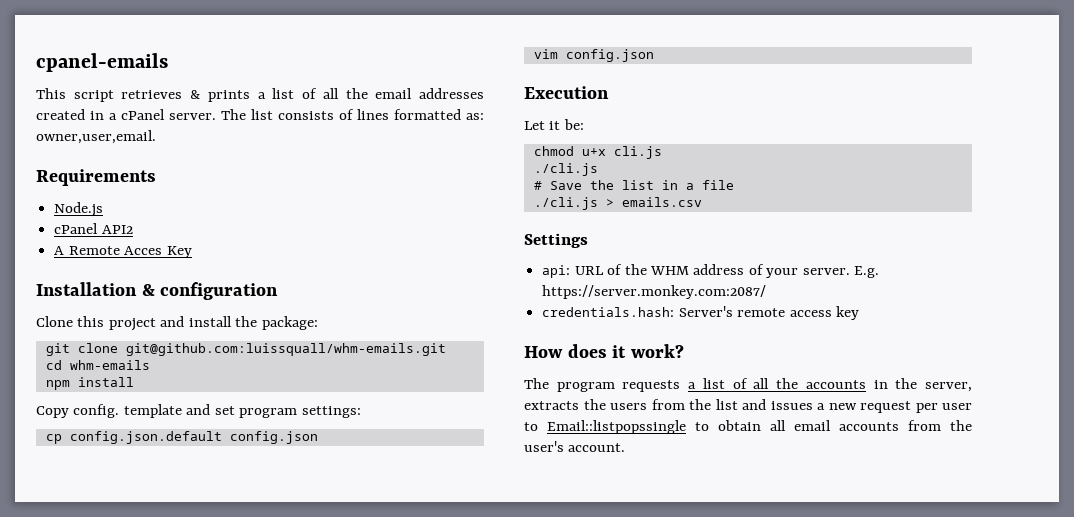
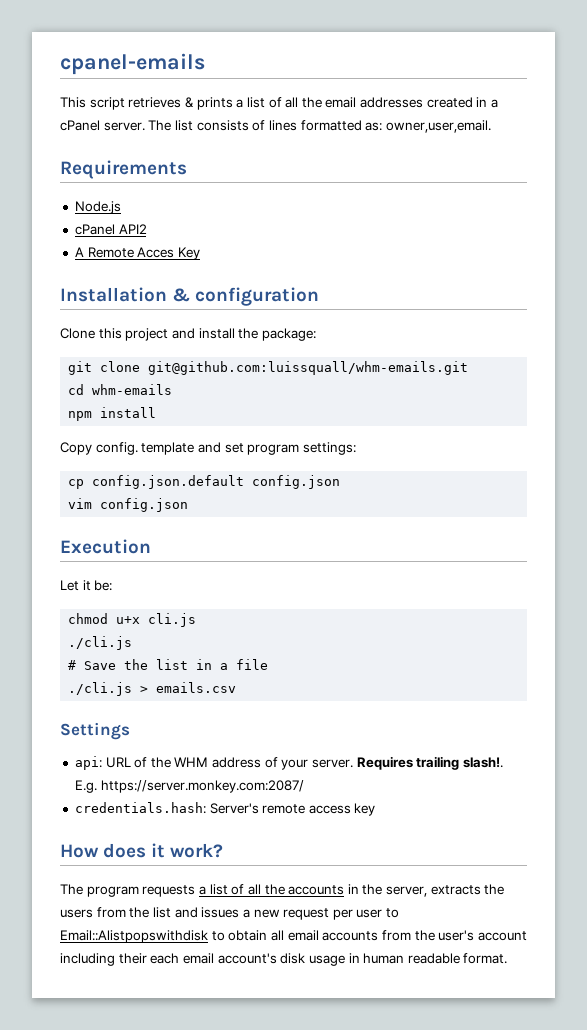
(850, 271) none -> [356,756,503,770] Requires trailing slash!.
[547,420,686,434] Email::listpopssingle -> [60,930,208,943] Email::Alistpopswithdisk
[568,443,626,452] account. -> [477,931,527,941] [60,953,508,966] account including their each email account's disk usage in human readable format.

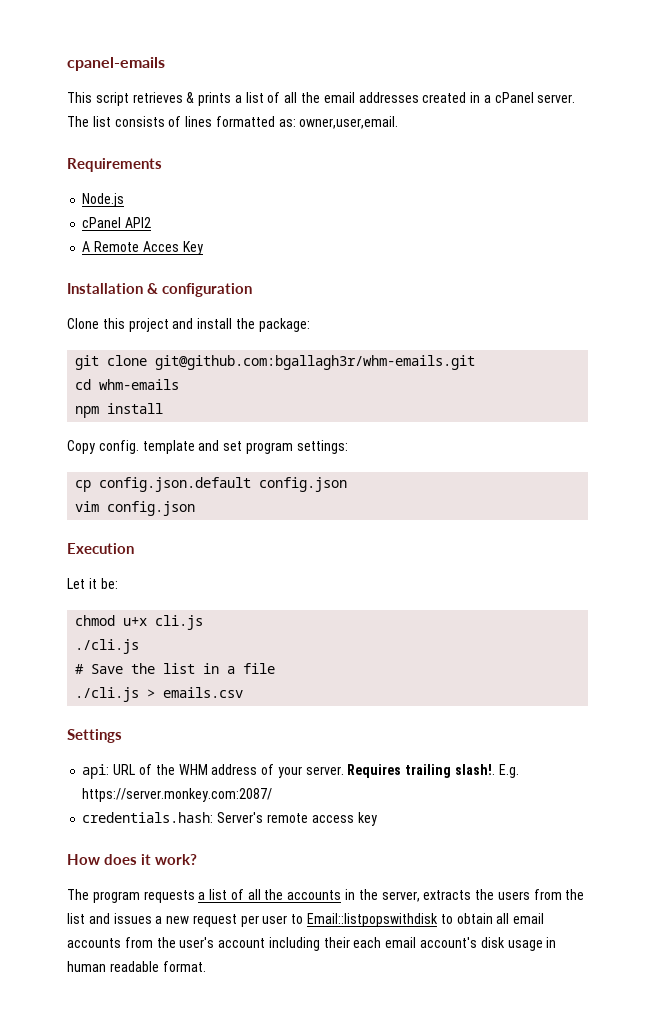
[148,361,469,375] git@github.com:luissquall/whm-emails.git -> [155,355,476,370] git@github.com:bgallagh3r/whm-emails.git
[60,930,208,943] Email::Alistpopswithdisk -> [307,913,439,927] Email::listpopswithdisk

